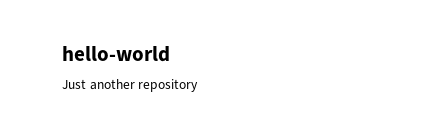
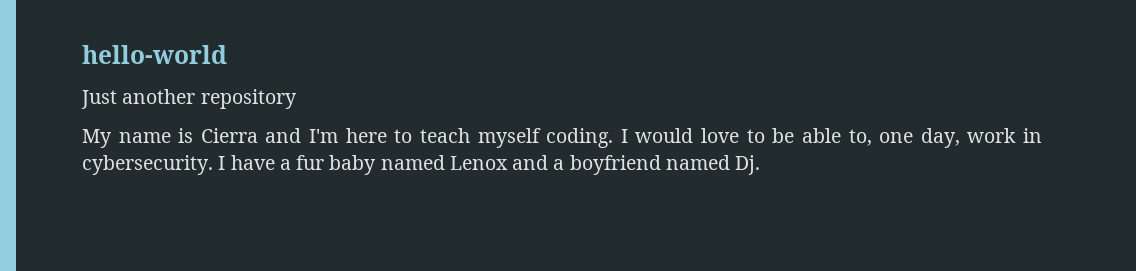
(199, 85) none -> [82,128,1042,148] [82,155,761,175] // My name is Cierra and I'm here to teach myself coding. I would love to be able to, one day, work in cybersecurity. I have a fur baby named Lenox and a boyfriend named Dj.

